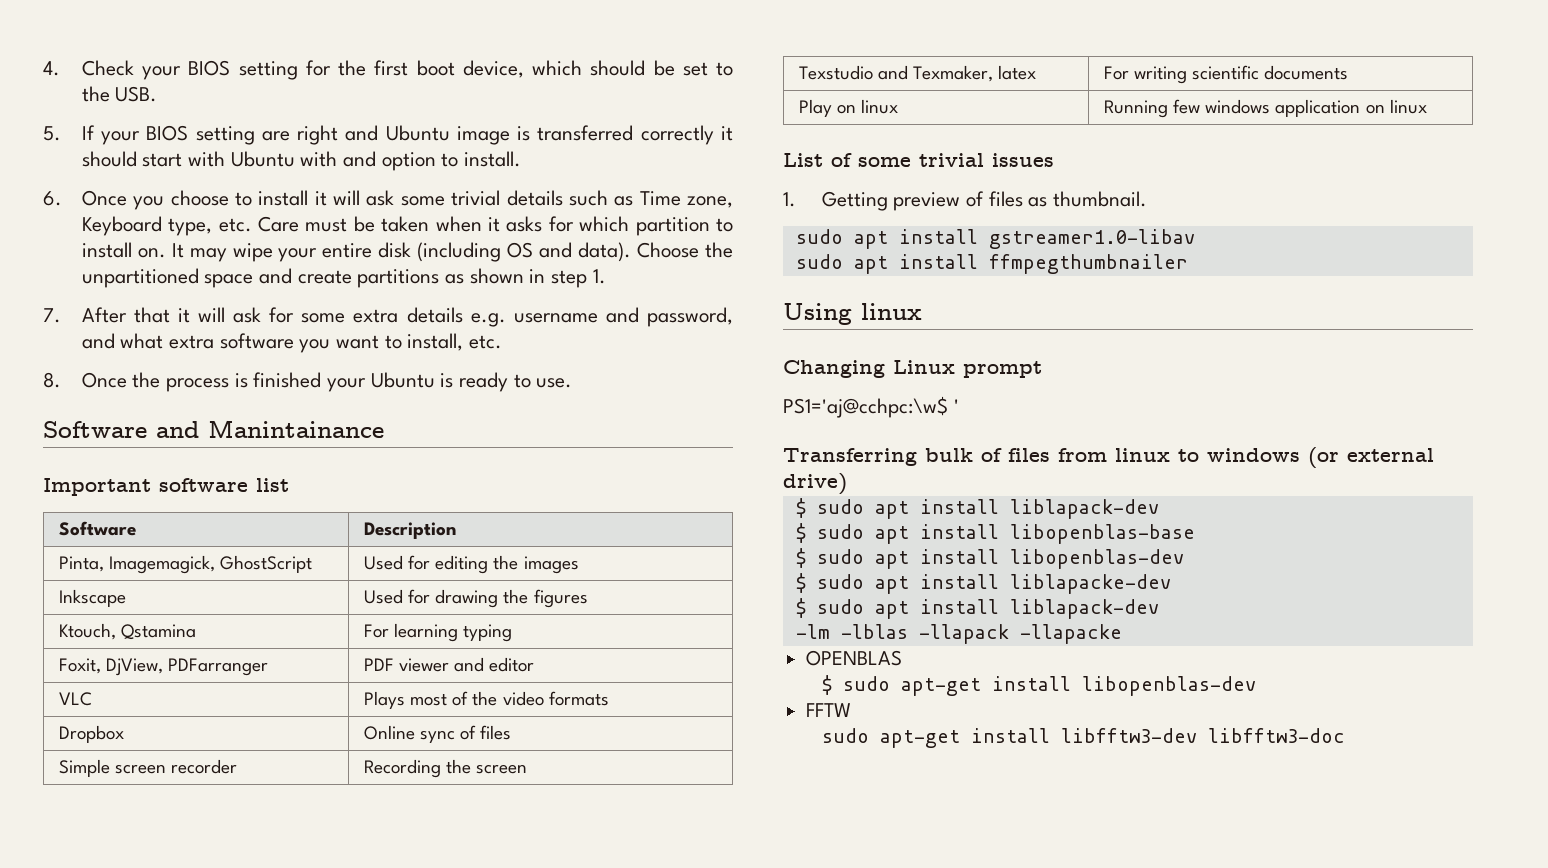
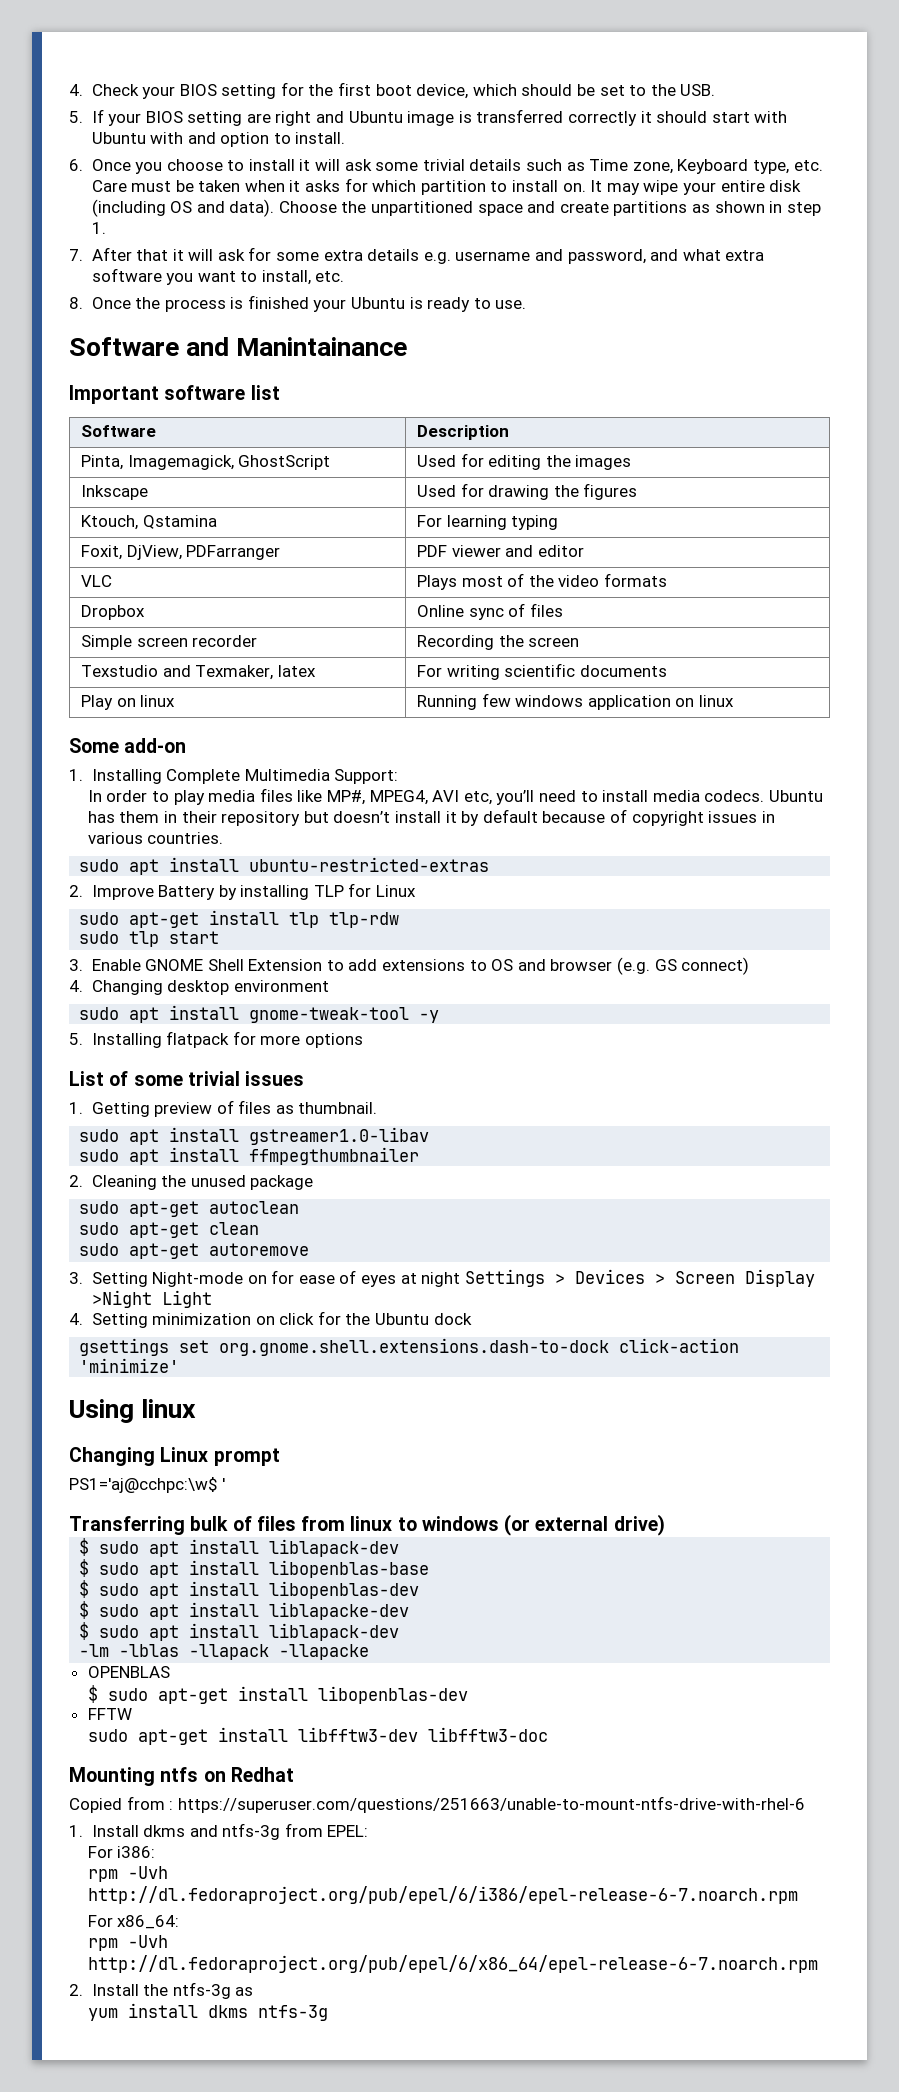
(1427, 106) none -> [69,738,187,753] [69,769,399,784] [87,788,823,805] [87,809,775,826] [87,832,224,844] [79,857,490,875] [69,883,417,900] [79,910,400,928] [79,931,220,947] [69,957,750,975] [69,980,329,995] [79,1005,440,1023] [69,1031,363,1048] // Some add-on // 1. Installing Complete Multimedia Support: // In order to play media files like MP#, MPEG4, AVI etc, you’ll need to install media codecs. Ubuntu has them in their repository but doesn’t install it by default because of copyright issues in various countries. // sudo apt install ubuntu-restricted-extras // 2. Improve Battery by installing TLP for Linux // sudo apt-get install tlp tlp-rdw // sudo tlp start // 3. Enable GNOME Shell Extension to add extensions to OS and browser (e.g. GS connect) // 4. Changing desktop environment // sudo apt install gnome-tweak-tool -y // 5. Installing flatpack for more options
(1188, 264) none -> [69,1175,314,1190] [79,1201,300,1217] [79,1222,260,1238] [79,1243,310,1259] [69,1269,815,1287] [91,1290,212,1308] [69,1311,472,1328] [79,1338,740,1356] [79,1358,180,1373] // 2. Cleaning the unused package // sudo apt-get autoclean // sudo apt-get clean // sudo apt-get autoremove // 3. Setting Night-mode on for ease of eyes at night Settings > Devices > Screen Display >Night Light // 4. Setting minimization on click for the Ubuntu dock // gsettings set org.gnome.shell.extensions.dash-to-dock click-action 'minimize'
(1345, 735) none -> [69,1767,294,1786] [69,1796,805,1813] [69,1823,369,1840] [87,1846,156,1858] [87,1866,168,1882] [87,1886,798,1904] [87,1915,180,1929] [87,1935,168,1951] [87,1955,818,1973] [69,1982,254,1999] [87,2003,328,2021] // Mounting ntfs on Redhat // Copied from : https://superuser.com/questions/251663/unable-to-mount-ntfs-drive-with-rhel-6 // 1. Install dkms and ntfs-3g from EPEL: // For i386: // rpm -Uvh http://dl.fedoraproject.org/pub/epel/6/i386/epel-release-6-7.noarch.rpm // For x86_64: // rpm -Uvh http://dl.fedoraproject.org/pub/epel/6/x86_64/epel-release-6-7.noarch.rpm // 2. Install the ntfs-3g as // yum install dkms ntfs-3g

